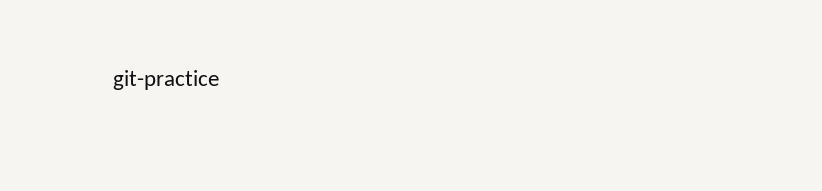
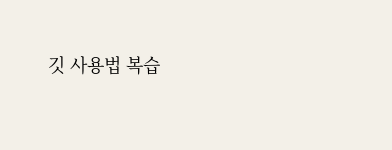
[113,70,219,90] git-practice -> [48,55,160,75] 깃 사용법 복습

